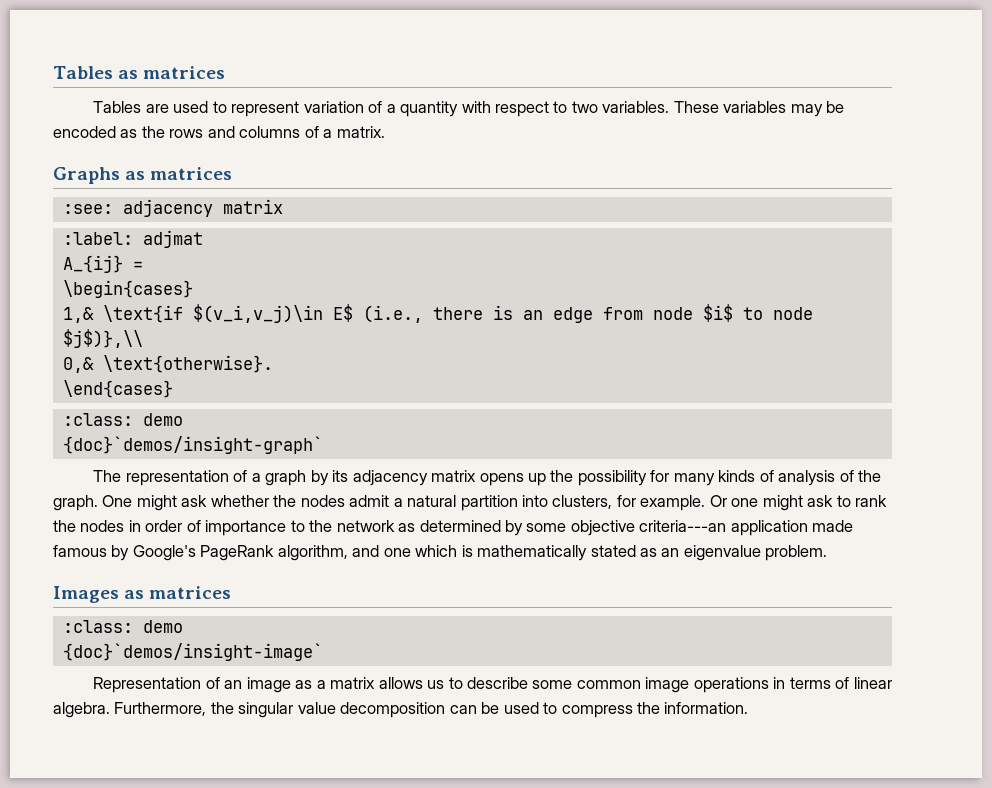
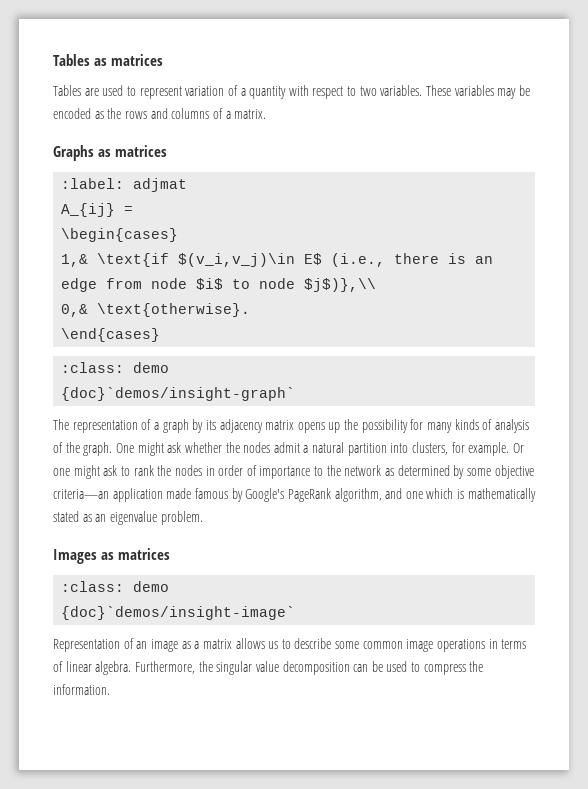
[62,199,283,217] // :see: adjacency matrix -> (168, 151) none
[639,520,727,532] criteria---an -> [53,489,109,499] criteria—an

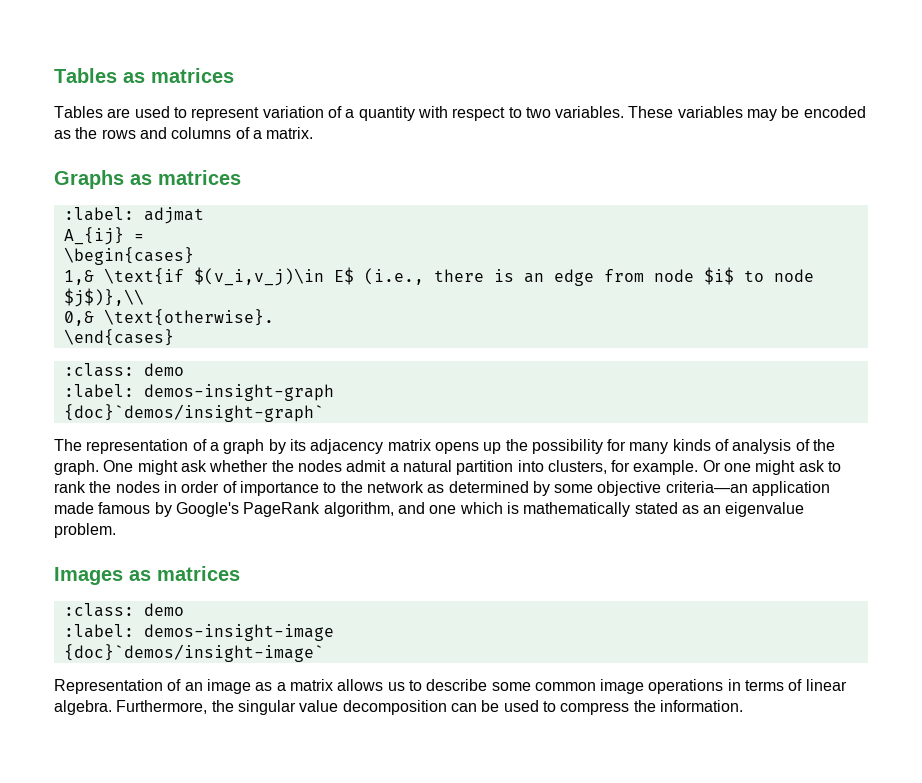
(170, 367) none -> [63,384,334,401] // :label: demos-insight-graph
(170, 586) none -> [63,624,334,641] // :label: demos-insight-image

